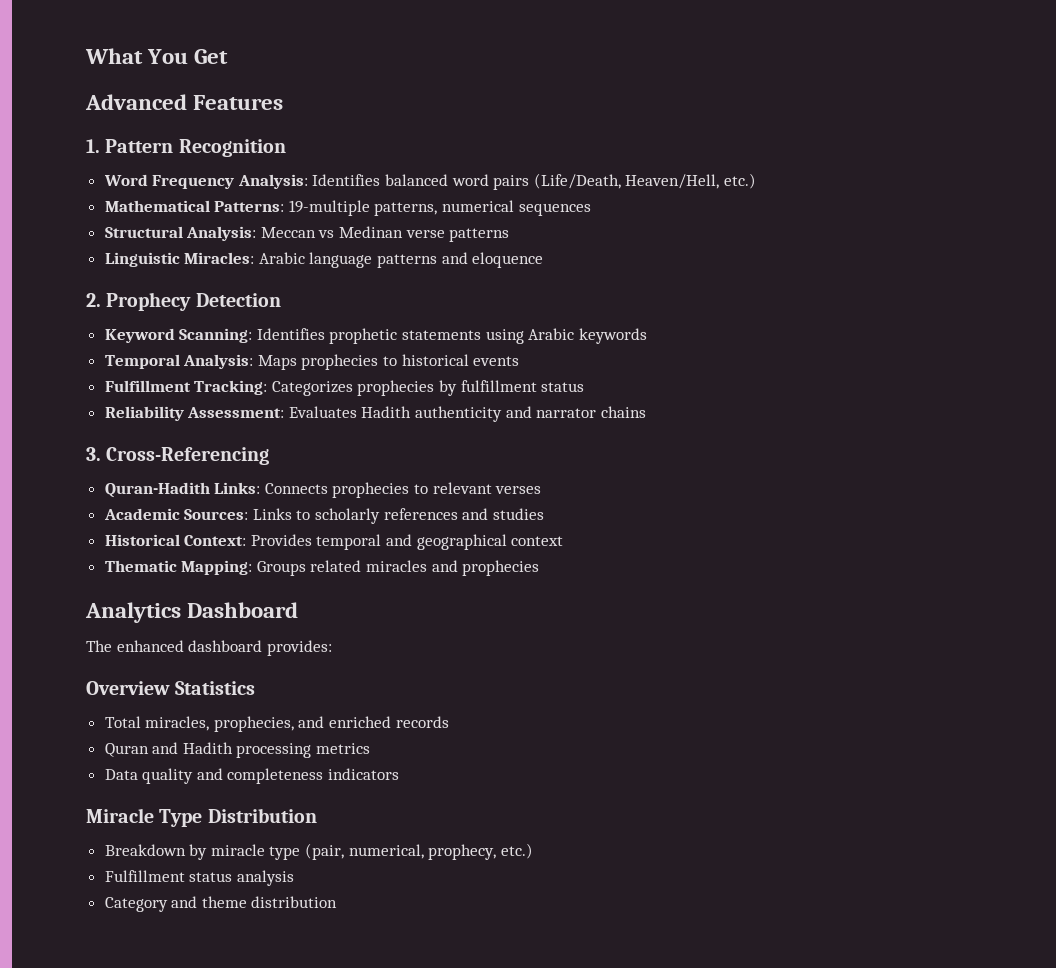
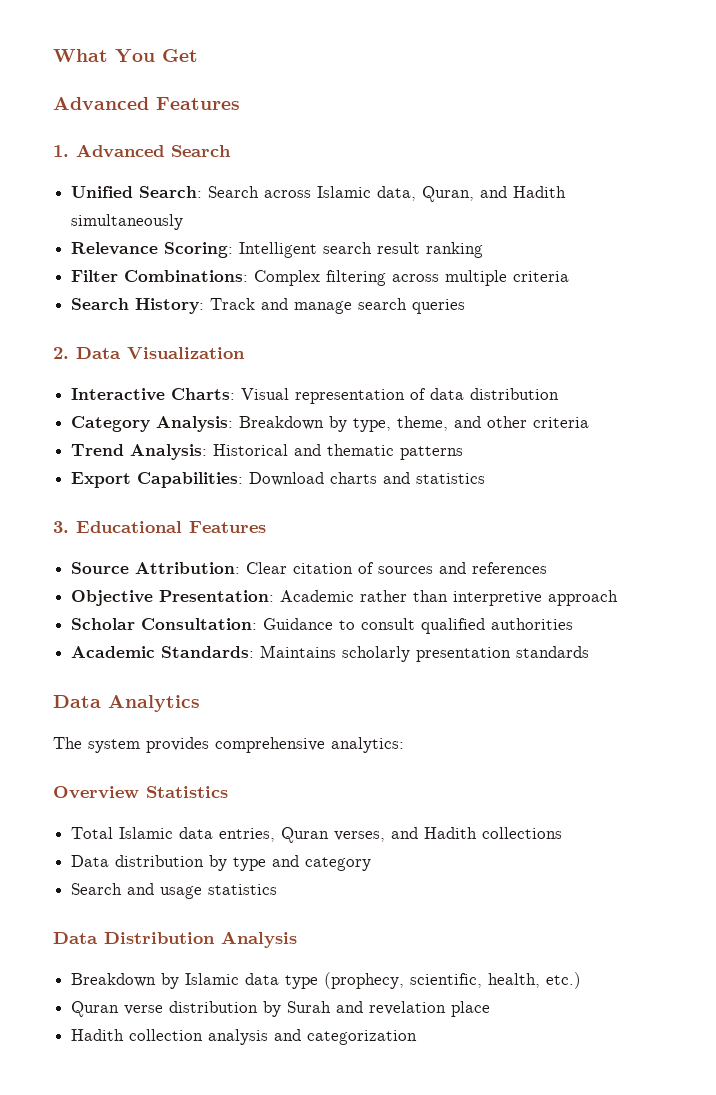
[105,139,286,157] [103,173,757,190] [104,200,591,216] [104,226,510,242] [104,252,544,268] [86,292,281,311] [104,328,647,344] [104,354,520,370] [104,380,585,396] [104,406,646,422] [86,447,270,465] [104,482,542,498] [103,508,544,524] [104,534,564,550] [104,560,540,576] Pattern Recognition // Word Frequency Analysis: Identifies balanced word pairs (Life/Death, Heaven/Hell, etc.) // Mathematical Patterns: 19-multiple patterns, numerical sequences // Structural Analysis: Meccan vs Medinan verse patterns // Linguistic Miracles: Arabic language patterns and eloquence // 2. Prophecy Detection // Keyword Scanning: Identifies prophetic statements using Arabic keywords // Temporal Analysis: Maps prophecies to historical events // Fulfillment Tracking: Categorizes prophecies by fulfillment status // Reliability Assessment: Evaluates Hadith authenticity and narrator chains // 3. Cross-Referencing // Quran-Hadith Links: Connects prophecies to relevant verses // Academic Sources: Links to scholarly references and studies // Historical Context: Provides temporal and geographical context // Thematic Mapping: Groups related miracles and prophecies // -> [76,144,231,158] [71,186,567,202] [71,214,184,230] [71,242,484,258] [71,270,570,286] [71,298,466,314] [53,347,245,359] [71,388,560,404] [71,416,590,432] [71,444,464,460] [71,472,486,488] [53,521,266,533] [71,562,548,574] [71,590,619,606] [71,618,574,634] [71,645,590,662] [53,695,101,708] Advanced Search // Unified Search: Search across Islamic data, Quran, and Hadith simultaneously // Relevance Scoring: Intelligent search result ranking // Filter Combinations: Complex filtering across multiple criteria // Search History: Track and manage search queries // 2. Data Visualization // Interactive Charts: Visual representation of data distribution // Category Analysis: Breakdown by type, theme, and other criteria // Trend Analysis: Historical and thematic patterns // Export Capabilities: Download charts and statistics // 3. Educational Features // Source Attribution: Clear citation of sources and references // Objective Presentation: Academic rather than interpretive approach // Scholar Consultation: Guidance to consult qualified authorities // Academic Standards: Maintains scholarly presentation standards // Data
[187,602,299,618] Dashboard -> (200, 703) none
[116,640,332,656] enhanced dashboard provides: -> [88,737,404,753] system provides comprehensive analytics:
[145,716,449,732] [104,742,371,758] [104,768,400,784] [86,808,203,827] miracles, prophecies, and enriched records // Quran and Hadith processing metrics // Data quality and completeness indicators // Miracle Type -> [119,827,563,843] [71,855,372,871] [71,883,278,899] [53,932,98,944] Islamic data entries, Quran verses, and Hadith collections // Data distribution by type and category // Search and usage statistics // Data
[104,843,533,860] [104,870,294,886] [104,896,338,912] // Breakdown by miracle type (pair, numerical, prophecy, etc.) // Fulfillment status analysis // Category and theme distribution -> [221,931,297,948] [71,972,582,989] [71,1001,491,1017] [71,1029,418,1045] Analysis // Breakdown by Islamic data type (prophecy, scientific, health, etc.) // Quran verse distribution by Surah and revelation place // Hadith collection analysis and categorization

